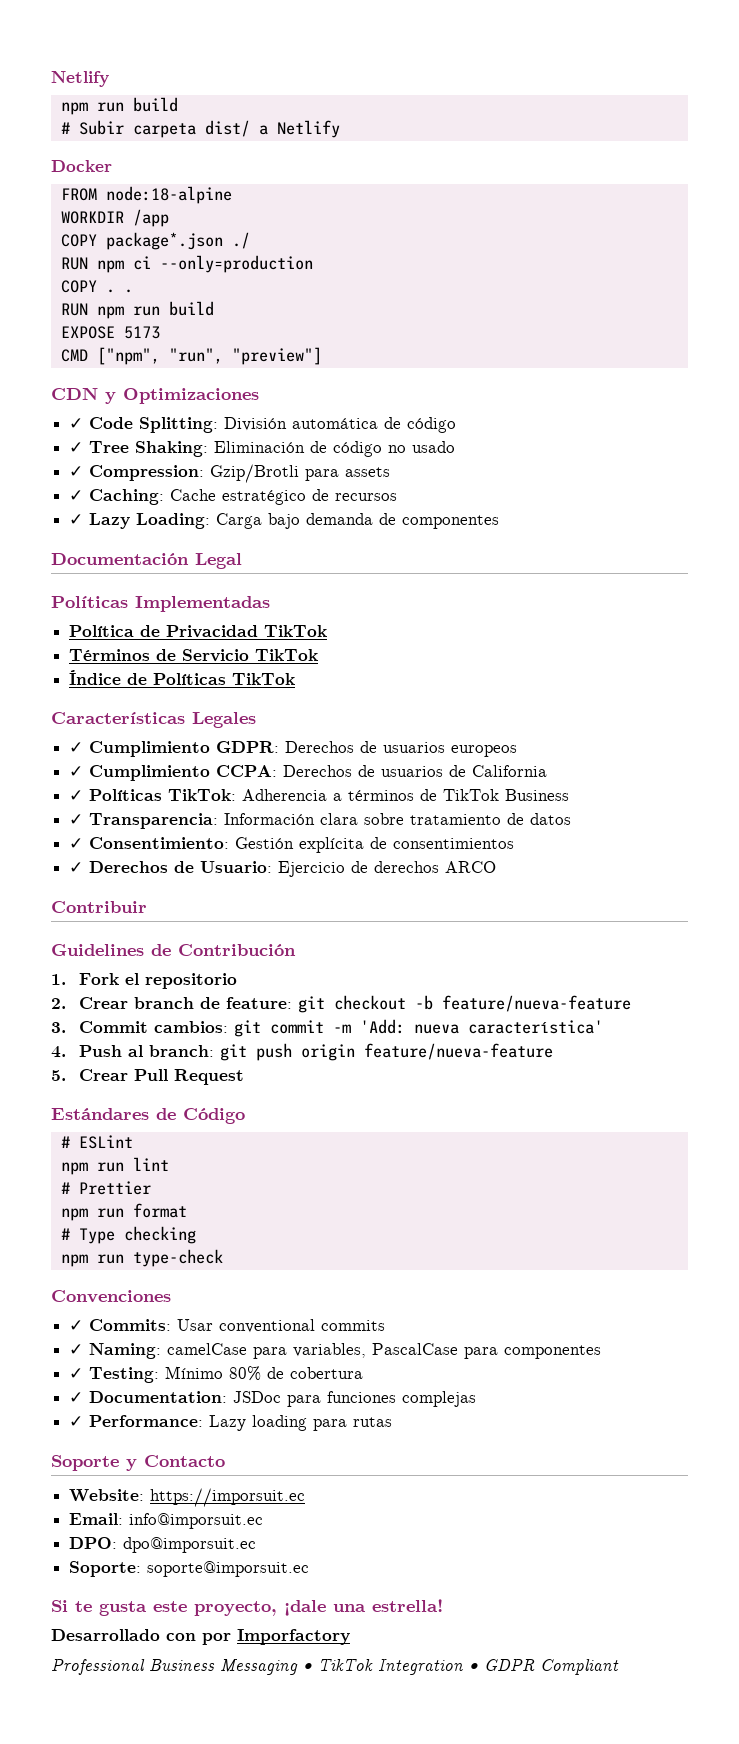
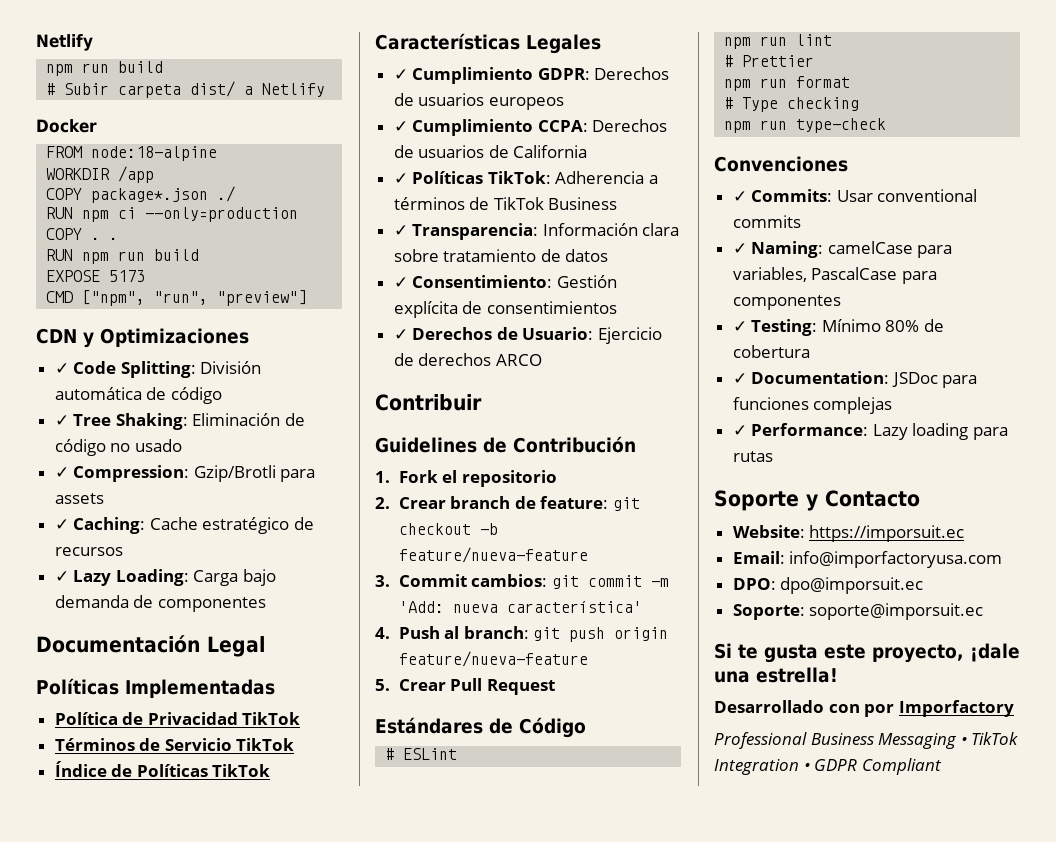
[129,1513,264,1529] info@imporsuit.ec -> [789,551,1003,568] info@imporfactoryusa.com

